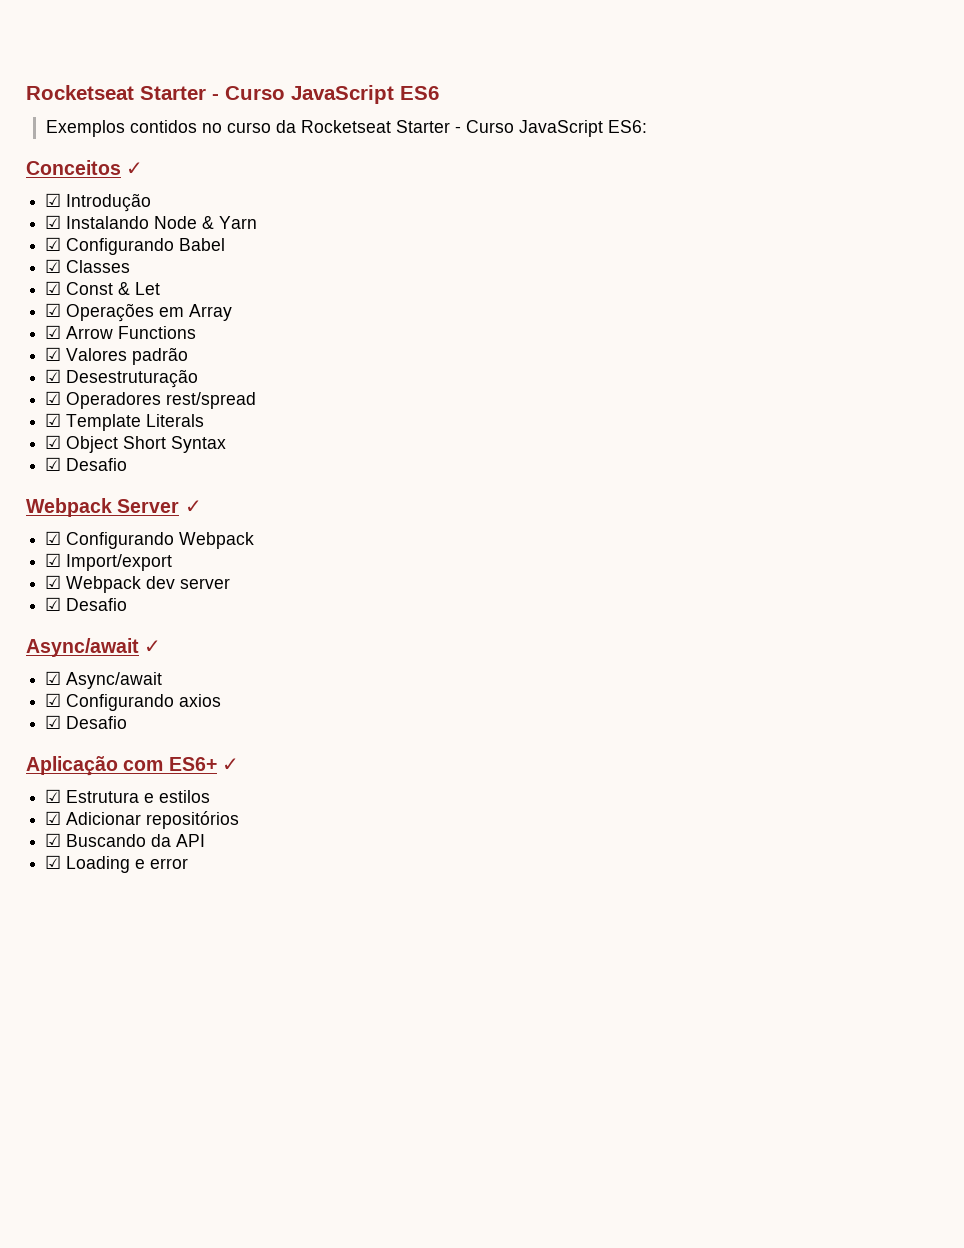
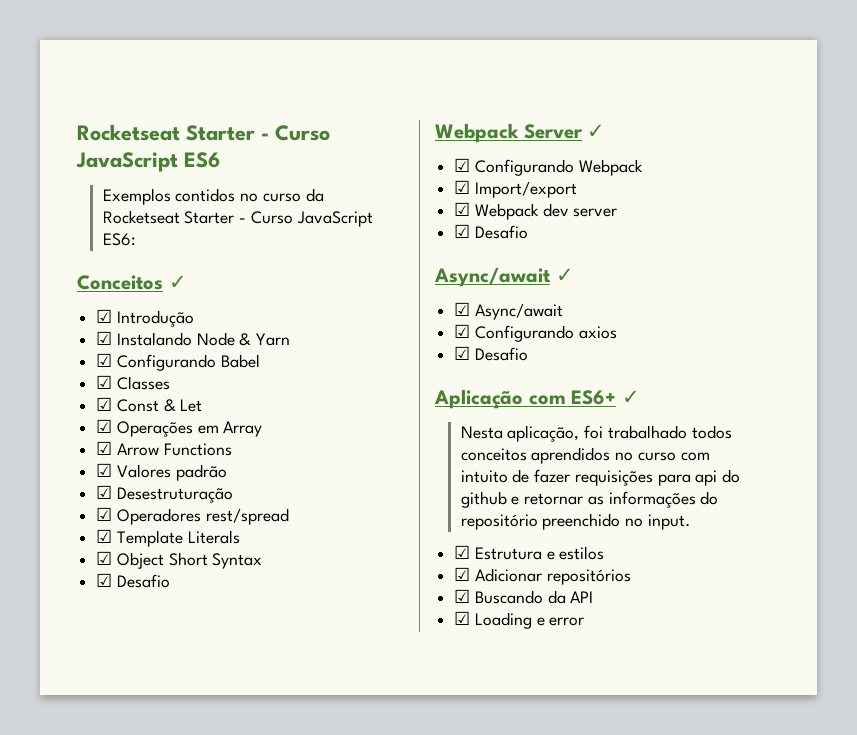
(239, 764) none -> [460,425,732,442] [460,447,710,464] [460,469,740,486] [460,491,719,508] [460,513,690,530] // Nesta aplicação, foi trabalhado todos conceitos aprendidos no curso com intuito de fazer requisições para api do github e retornar as informações do repositório preenchido no input.

